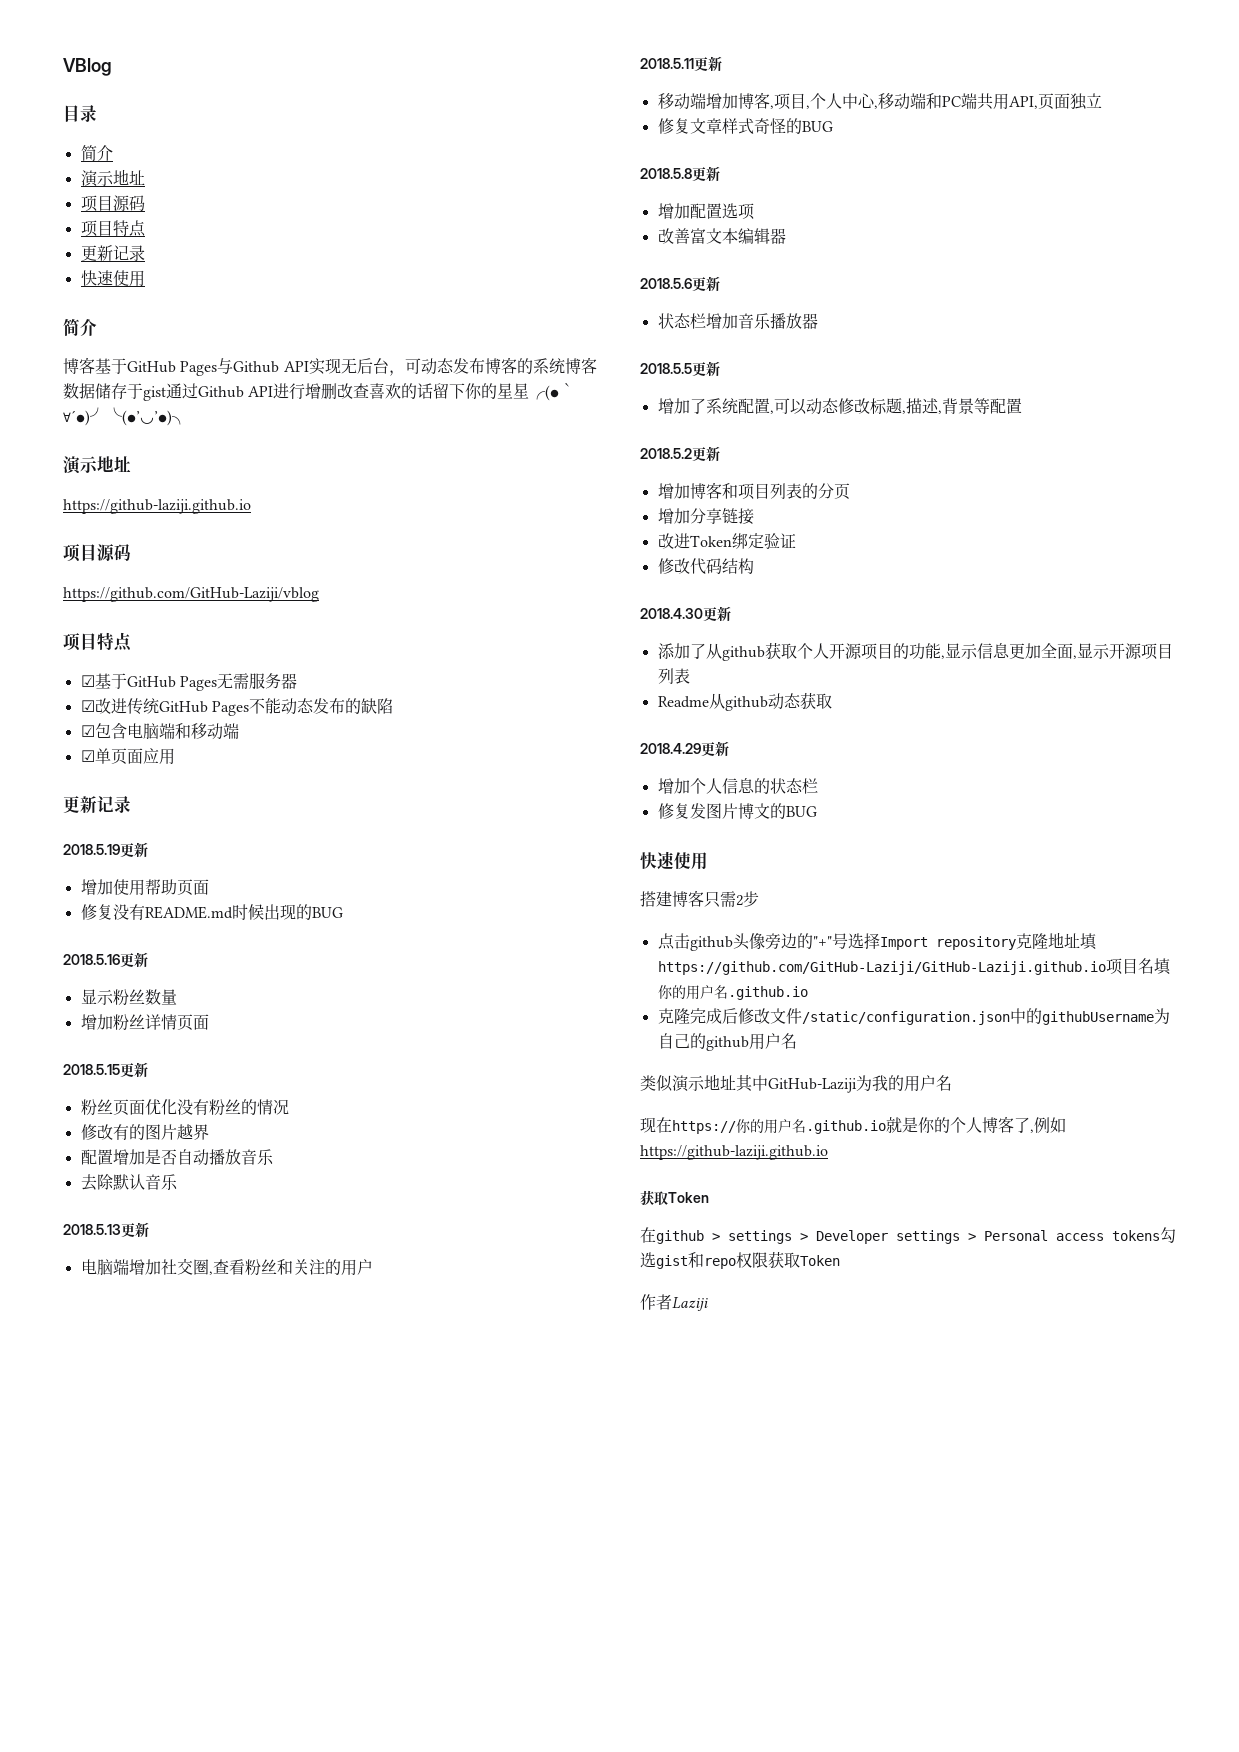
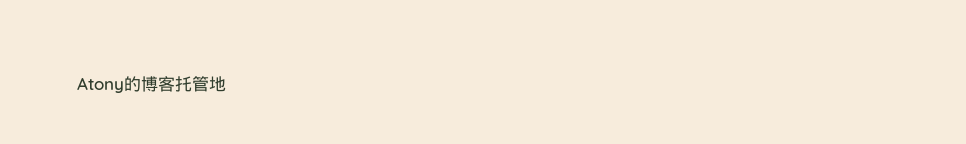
[63,58,112,76] [63,105,97,122] [80,145,113,161] [80,169,145,187] [80,195,145,212] [80,220,146,237] [80,245,145,261] [80,270,145,287] [63,318,97,336] [63,357,597,376] [63,383,576,401] [63,407,188,426] [63,456,131,475] [63,499,251,514] [63,544,131,562] [63,587,319,602] [63,632,132,652] [80,673,297,691] [80,698,393,716] [80,723,239,740] [80,748,175,765] [63,796,131,813] [63,842,148,858] [80,879,209,896] [80,904,343,920] [63,952,148,968] [80,989,177,1006] [80,1014,209,1031] [63,1062,148,1078] [80,1099,289,1116] [80,1124,209,1140] [80,1149,274,1166] [80,1174,178,1191] [63,1222,149,1238] [80,1258,373,1276] [640,56,722,72] [657,92,1102,110] [657,118,833,134] [640,166,720,182] [657,203,755,220] [657,228,786,244] [640,276,720,292] [657,313,818,329] [640,361,720,377] [657,398,1022,415] [640,446,720,462] [657,482,850,500] [657,508,754,525] [657,533,796,549] [657,558,754,575] [640,606,731,622] [657,642,1173,661] [657,668,690,684] [657,692,832,711] [640,741,729,757] [657,778,818,794] [657,803,817,819] [640,851,708,870] [640,890,759,908] [657,932,1098,951] [657,958,1172,975] [657,985,808,1000] [657,1008,1170,1025] [657,1033,797,1051] [640,1074,952,1093] [640,1116,1066,1134] [640,1145,828,1160] [640,1190,709,1205] [640,1227,1176,1244] [640,1251,840,1269] [640,1294,708,1311] VBlog // 目录 // 简介 // 演示地址 // 项目源码 // 项目特点 // 更新记录 // 快速使用 // 简介 // 博客基于GitHub Pages与Github API实现无后台，可动态发布博客的系统博客数据储存于gist通过Github API进行增删改查喜欢的话留下你的星星╭(●｀∀´●)╯╰(●’◡’●)╮ // 演示地址 // https://github-laziji.github.io // 项目源码 // https://github.com/GitHub-Laziji/vblog // 项目特点 // ☑基于GitHub Pages无需服务器 // ☑改进传统GitHub Pages不能动态发布的缺陷 // ☑包含电脑端和移动端 // ☑单页面应用 // 更新记录 // 2018.5.19更新 // 增加使用帮助页面 // 修复没有README.md时候出现的BUG // 2018.5.16更新 // 显示粉丝数量 // 增加粉丝详情页面 // 2018.5.15更新 // 粉丝页面优化没有粉丝的情况 // 修改有的图片越界 // 配置增加是否自动播放音乐 // 去除默认音乐 // 2018.5.13更新 // 电脑端增加社交圈,查看粉丝和关注的用户 // 2018.5.11更新 // 移动端增加博客,项目,个人中心,移动端和PC端共用API,页面独立 // 修复文章样式奇怪的BUG // 2018.5.8更新 // 增加配置选项 // 改善富文本编辑器 // 2018.5.6更新 // 状态栏增加音乐播放器 // 2018.5.5更新 // 增加了系统配置,可以动态修改标题,描述,背景等配置 // 2018.5.2更新 // 增加博客和项目列表的分页 // 增加分享链接 // 改进Token绑定验证 // 修改代码结构 // 2018.4.30更新 // 添加了从github获取个人开源项目的功能,显示信息更加全面,显示开源项目列表 // Readme从github动态获取 // 2018.4.29更新 // 增加个人信息的状态栏 // 修复发图片博文的BUG // 快速使用 // 搭建博客只需2步 // 点击github头像旁边的"+"号选择Import repository克隆地址填https://github.com/GitHub-Laziji/GitHub-Laziji.github.io项目名填你的用户名.github.io // 克隆完成后修改文件/static/configuration.json中的githubUsername为自己的github用户名 // 类似演示地址其中GitHub-Laziji为我的用户名 // 现在https://你的用户名.github.io就是你的个人博客了,例如https://github-laziji.github.io // 获取Token // 在github > settings > Developer settings > Personal access tokens勾选gist和repo权限获取Token // 作者Laziji -> [77,76,226,93] Atony的博客托管地

